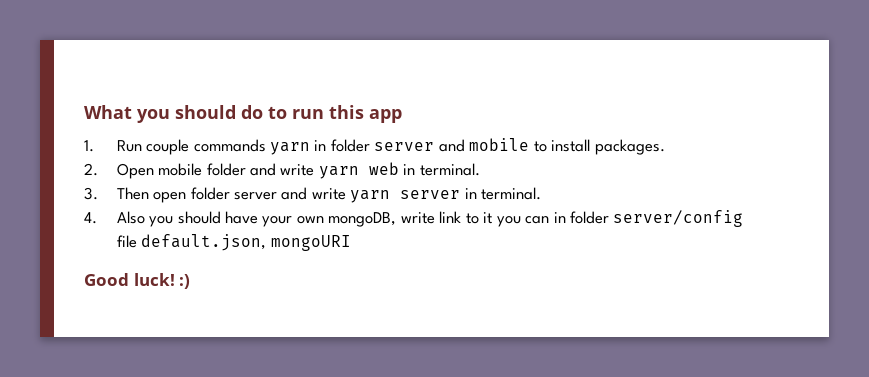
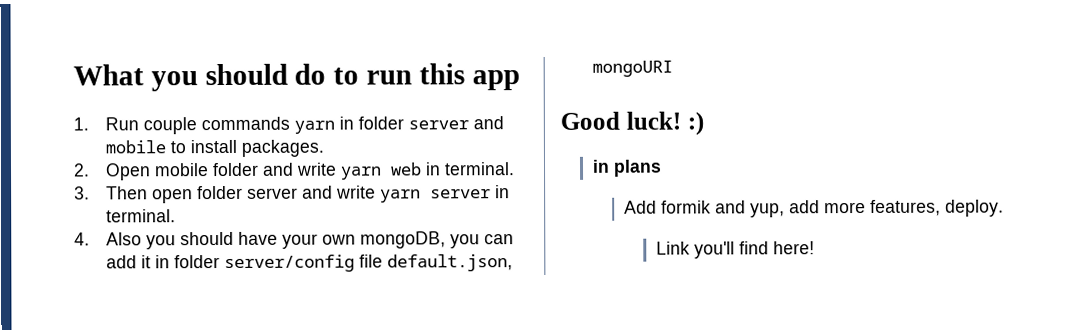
[400,211,550,227] write link to it you can -> [449,234,514,249] [105,255,151,269] you can add it
(191, 281) none -> [591,159,662,177] [624,199,1005,218] [655,241,815,259] // in plans // Add formik and yup, add more features, deploy. // Link you'll find here!

